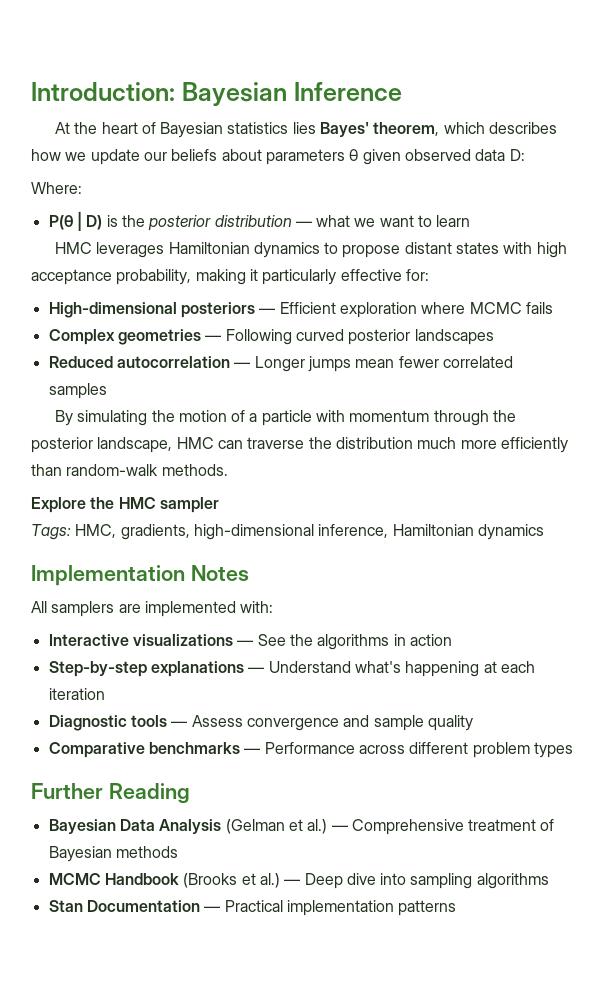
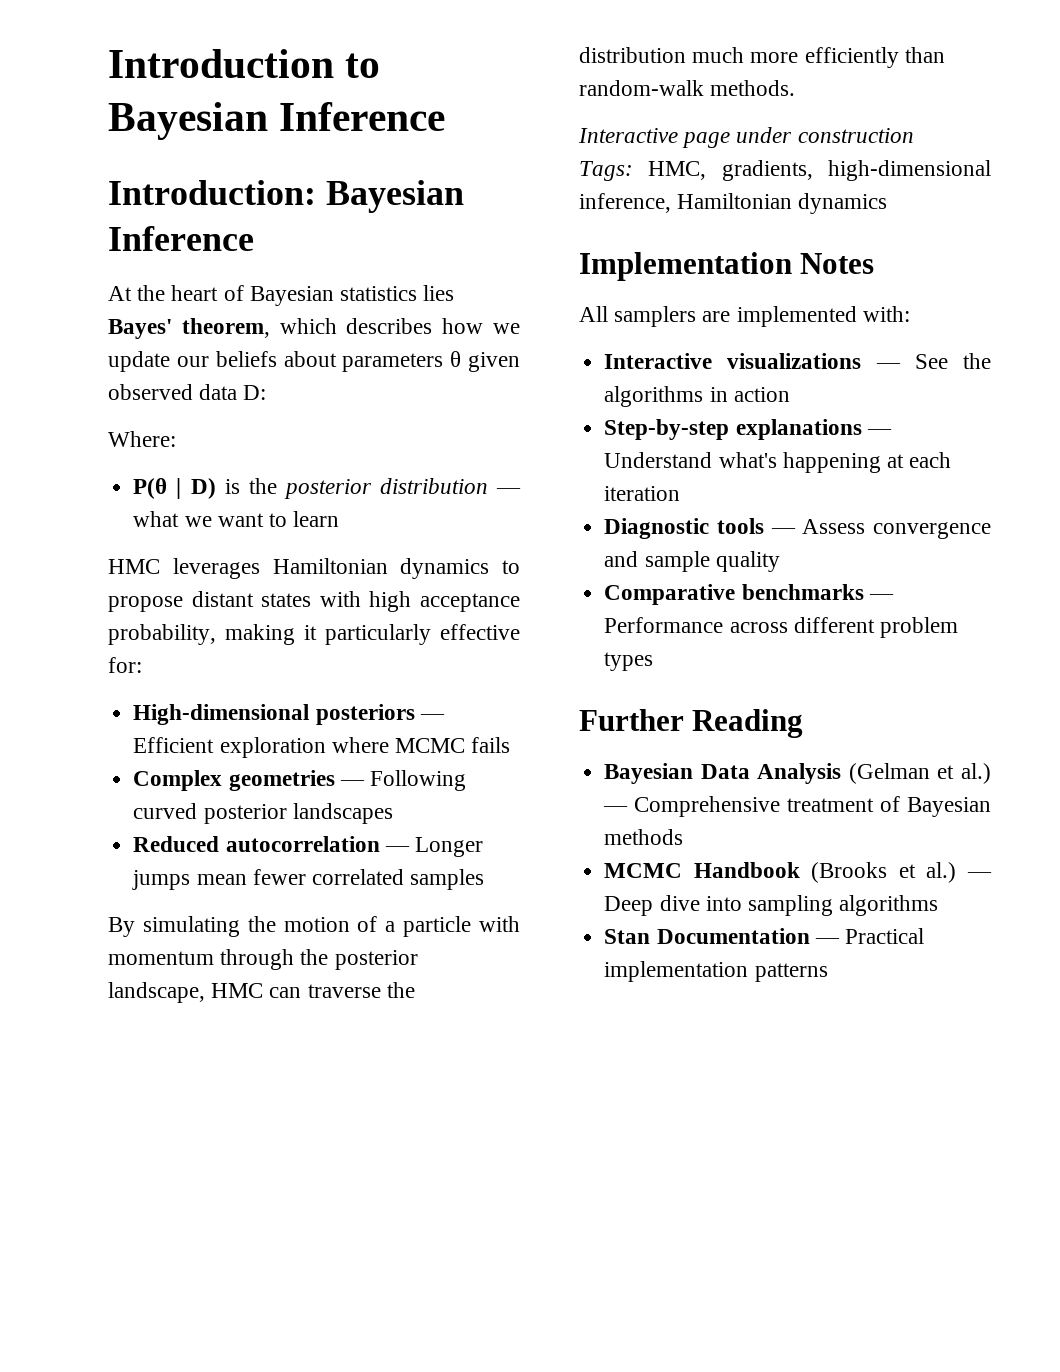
(31, 91) none -> [108,49,381,78] [108,102,446,140] Introduction to Bayesian Inference //
[31,497,219,513] Explore the HMC sampler -> [578,127,914,148] Interactive page under construction

